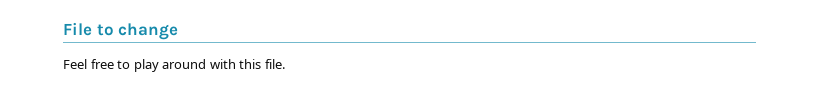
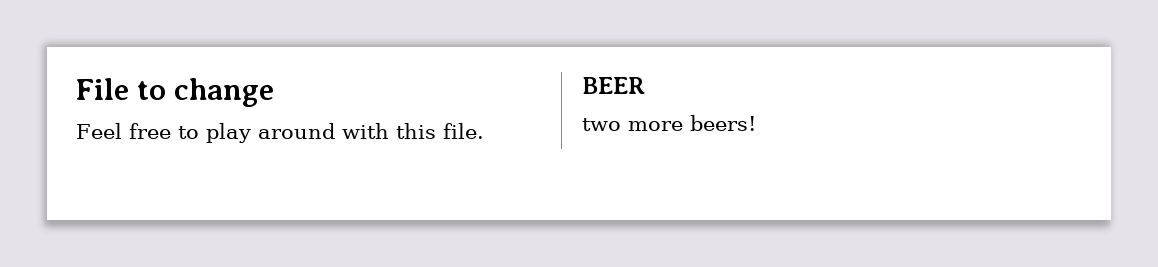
(285, 64) none -> [582,77,645,94] [582,115,756,131] // BEER // two more beers!

